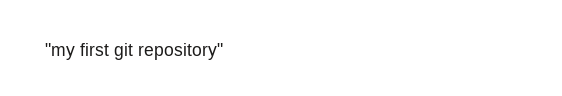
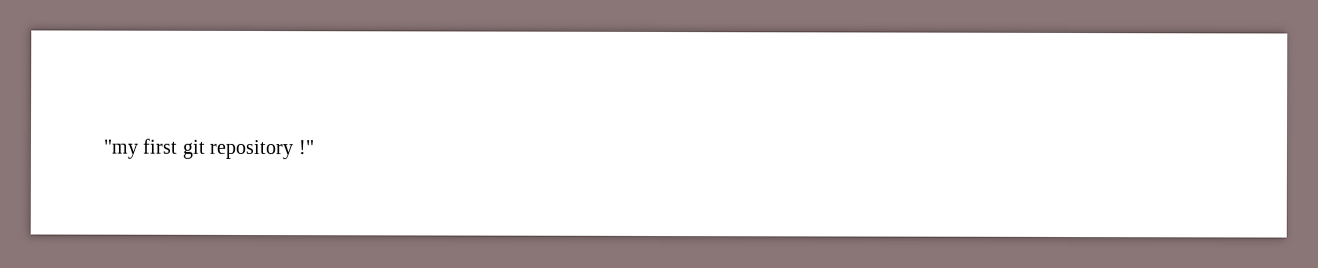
[138,43,223,60] repository" -> [209,139,314,160] repository !"

